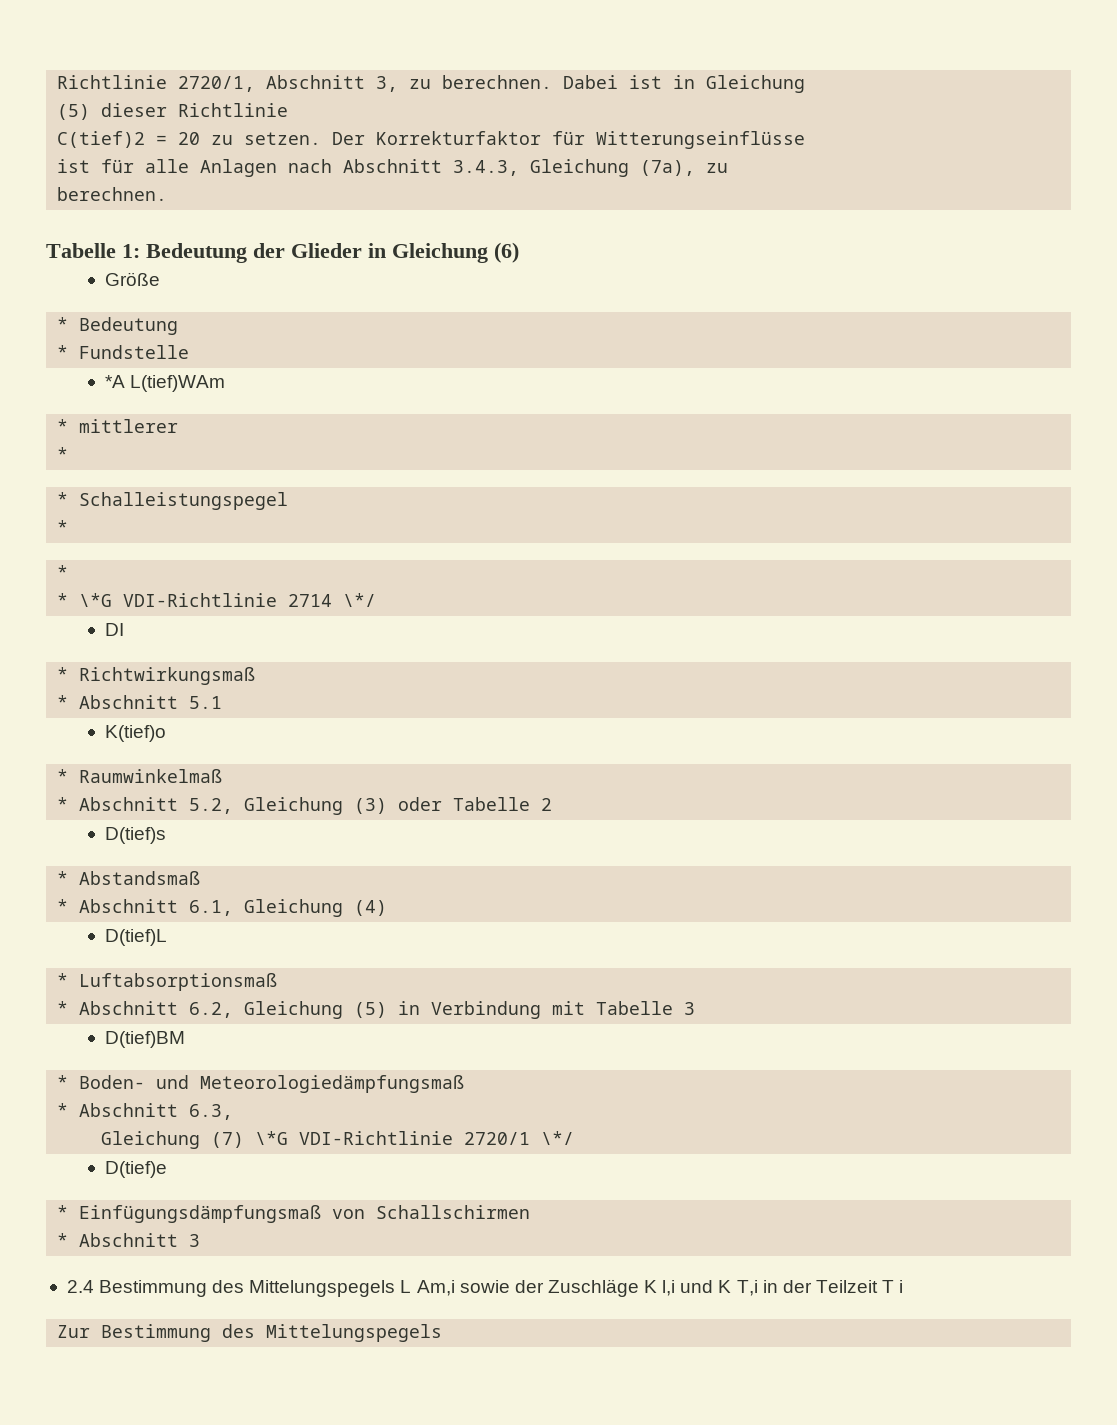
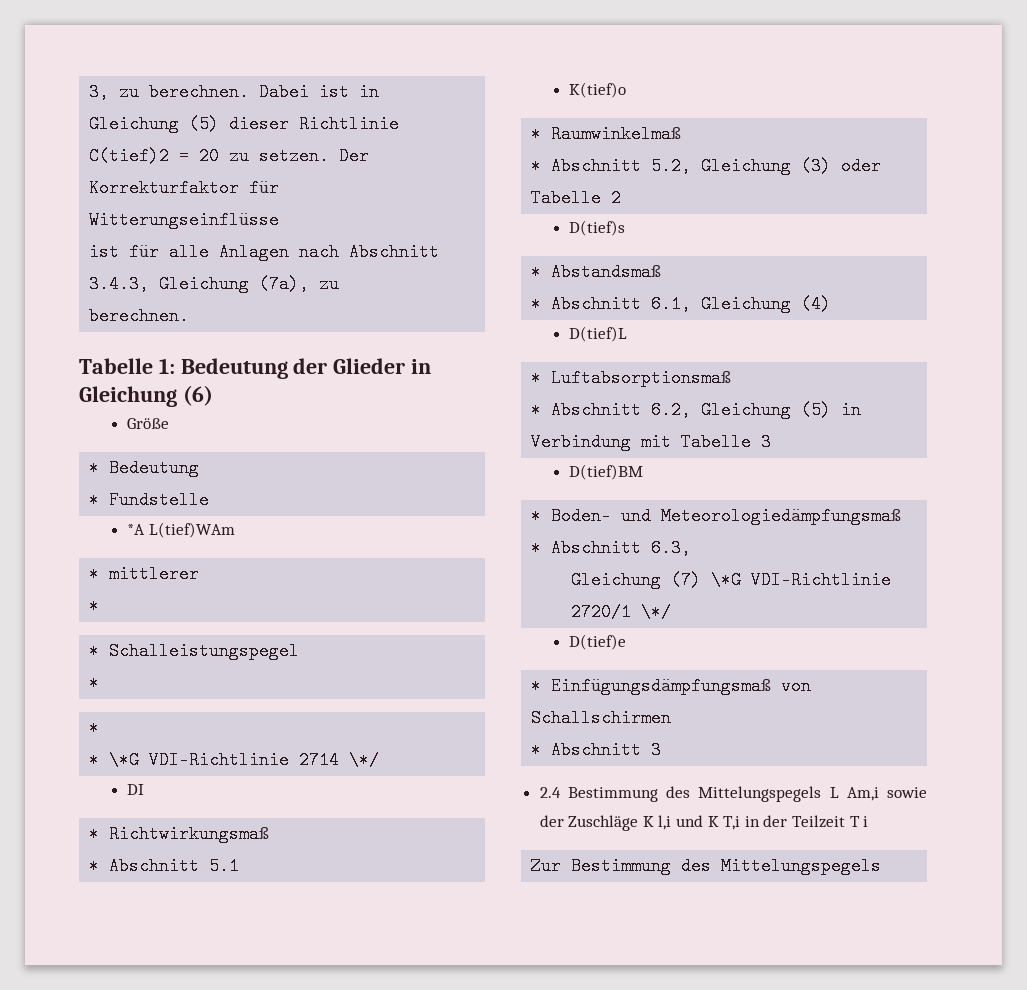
[57,75,366,92] Richtlinie 2720/1, Abschnitt -> (89, 92) none
(806, 84) // -> (180, 124) none

